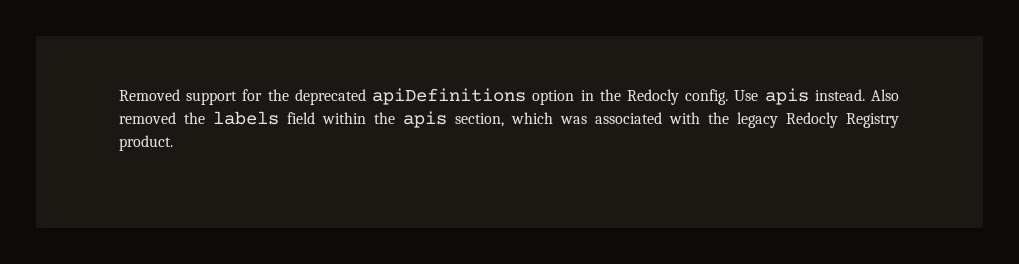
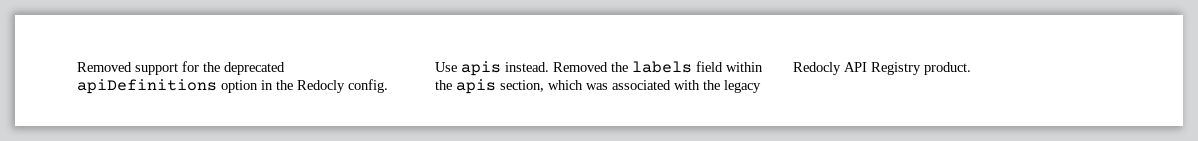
[870,89,899,101] [119,112,176,124] Also removed -> [553,62,608,72] Removed
(838, 120) none -> [844,62,867,72] API

